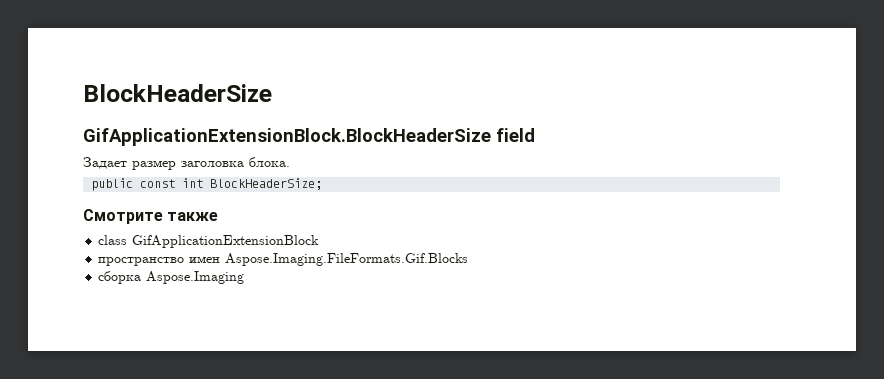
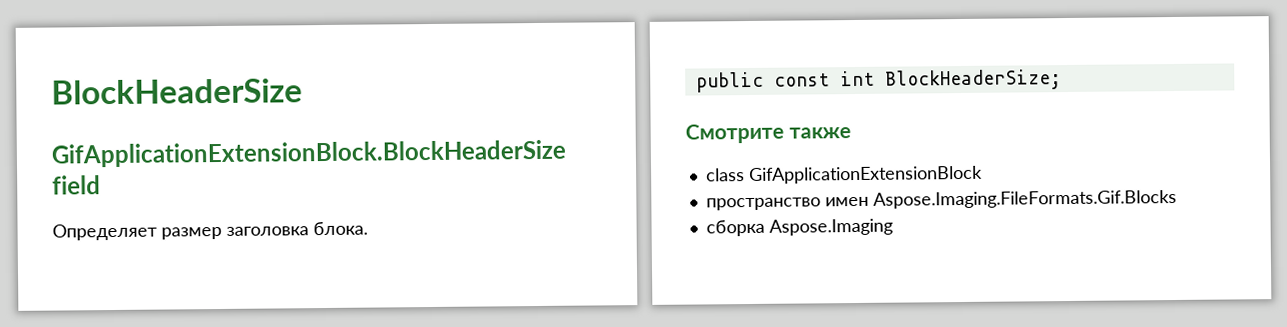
[83,157,127,169] Задает -> [52,223,157,241] Определяет

